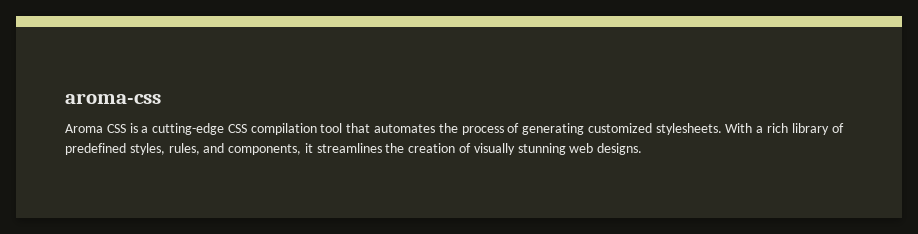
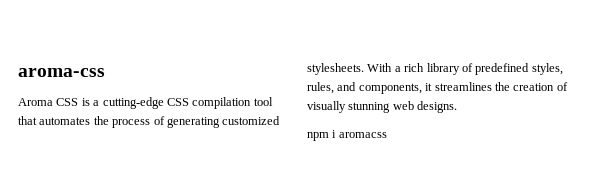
(643, 149) none -> [307,130,387,141] // npm i aromacss

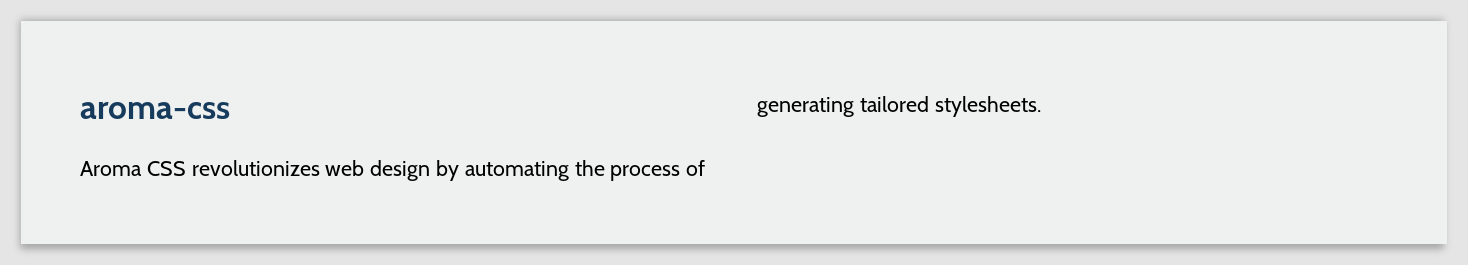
[81,97,273,109] [18,116,281,128] [307,63,563,75] [307,82,568,94] [307,101,458,113] [307,130,387,141] is a cutting-edge CSS compilation tool that automates the process of generating customized stylesheets. With a rich library of predefined styles, rules, and components, it streamlines the creation of visually stunning web designs. // npm i aromacss -> [191,160,706,181] [757,96,1041,117] revolutionizes web design by automating the process of generating tailored stylesheets.

